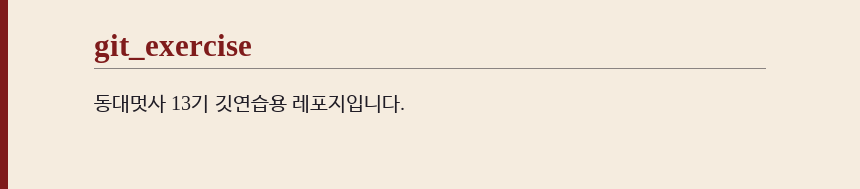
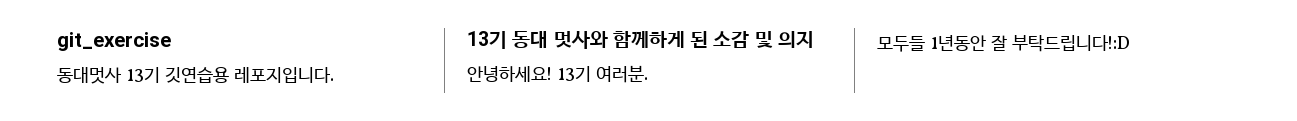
(406, 104) none -> [467,31,814,49] [467,65,648,83] [877,35,1130,52] // 13기 동대 멋사와 함께하게 된 소감 및 의지 // 안녕하세요! 13기 여러분. // 모두들 1년동안 잘 부탁드립니다!:D

